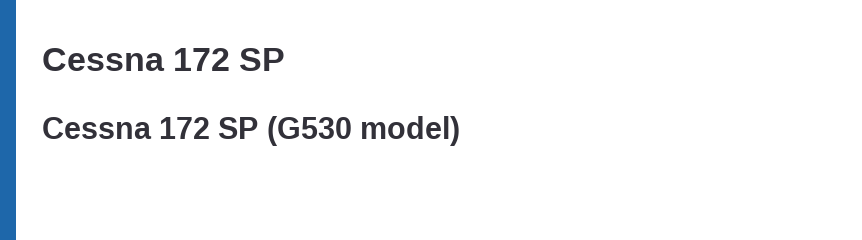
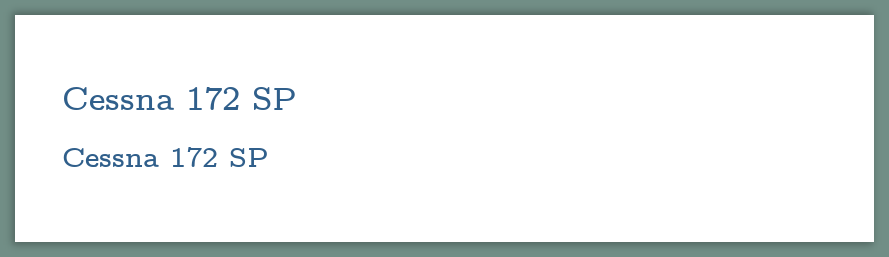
[266,116,460,146] (G530 model) -> (269, 157) none

